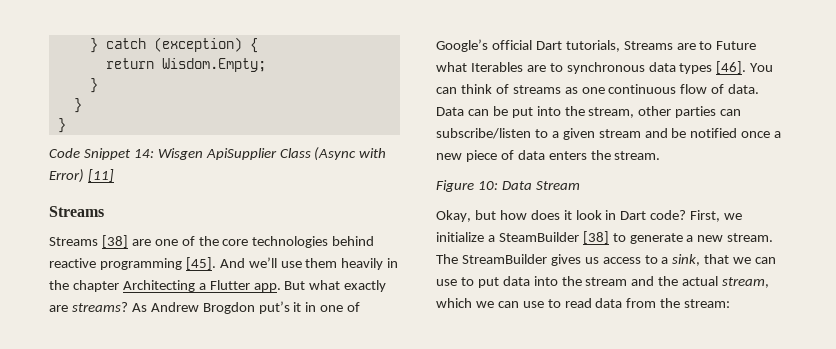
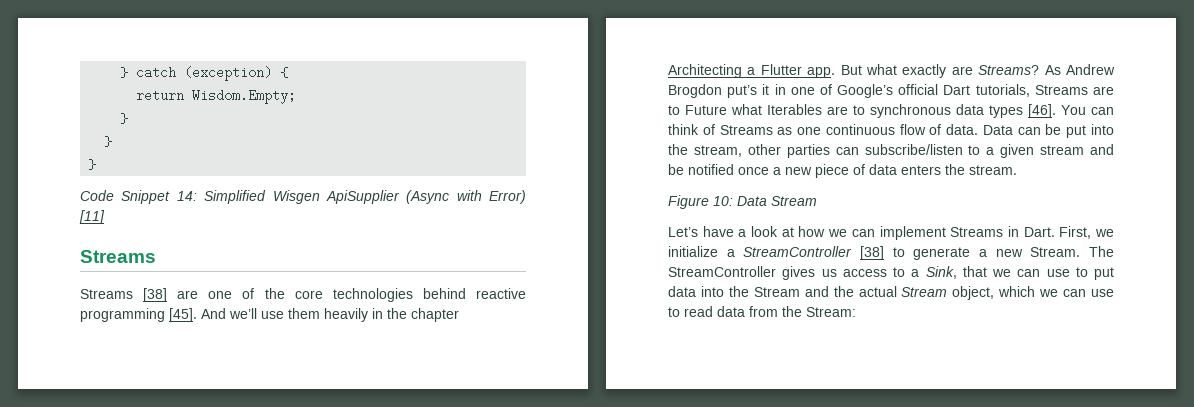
(154, 153) none -> [204,190,267,204] Simplified
[279,148,311,158] Class -> (400, 197) none
[71,302,128,312] streams? -> [978,65,1040,75] Streams?
[512,85,561,94] streams -> [719,125,773,135] Streams
[436,210,687,222] Okay, but how does it look in Dart code? -> [668,226,1055,240] Let’s have a look at how we can implement Streams in Dart.
[498,232,579,242] SteamBuilder -> [743,246,853,257] StreamController
[727,233,774,242] [436,254,547,264] stream. The StreamBuilder -> [1030,246,1114,257] [668,266,776,277] Stream. The StreamController
[672,254,701,266] sink, -> [925,266,957,279] Sink,
[585,277,628,286] stream -> [753,287,800,297] Stream
[722,277,770,288] stream, -> [901,286,995,300] Stream object,
[684,299,731,308] stream: -> [806,307,856,317] Stream:

